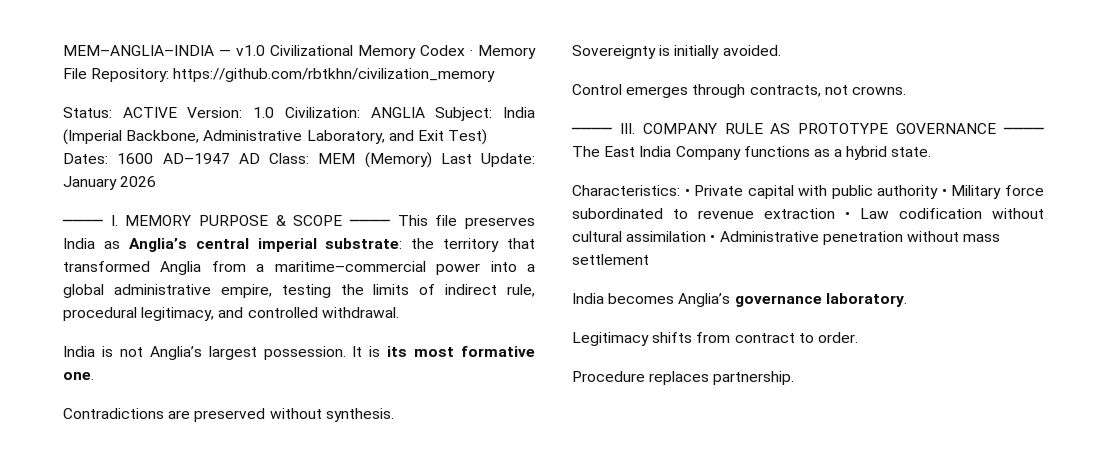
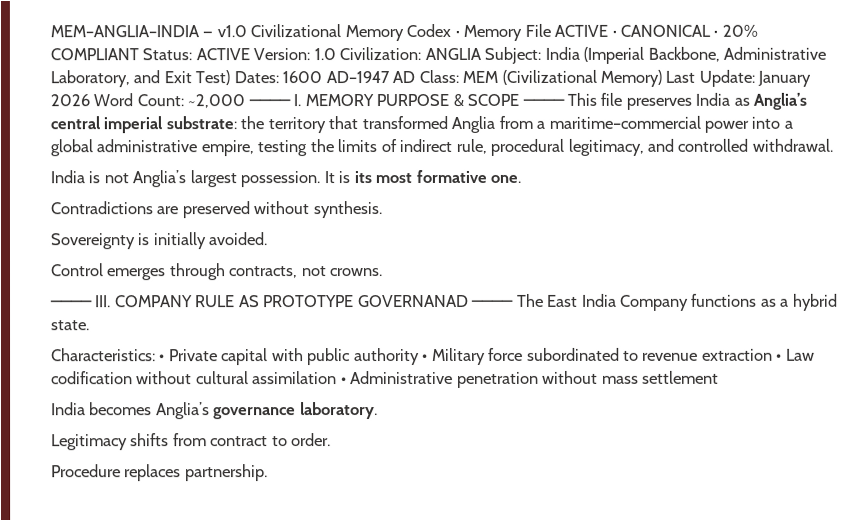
[91,68,496,82] Repository: https://github.com/rbtkhn/civilization_memory // -> [554,24,758,37] [50,48,139,61] ACTIVE · CANONICAL · 20% COMPLIANT
[364,152,432,168] (Memory) -> [501,69,663,87] (Civilizational Memory)
(157, 181) // -> [93,93,246,109] Word Count: ~2,000
[896,123,997,134] GOVERNANCE -> [357,294,469,308] GOVERNANAD

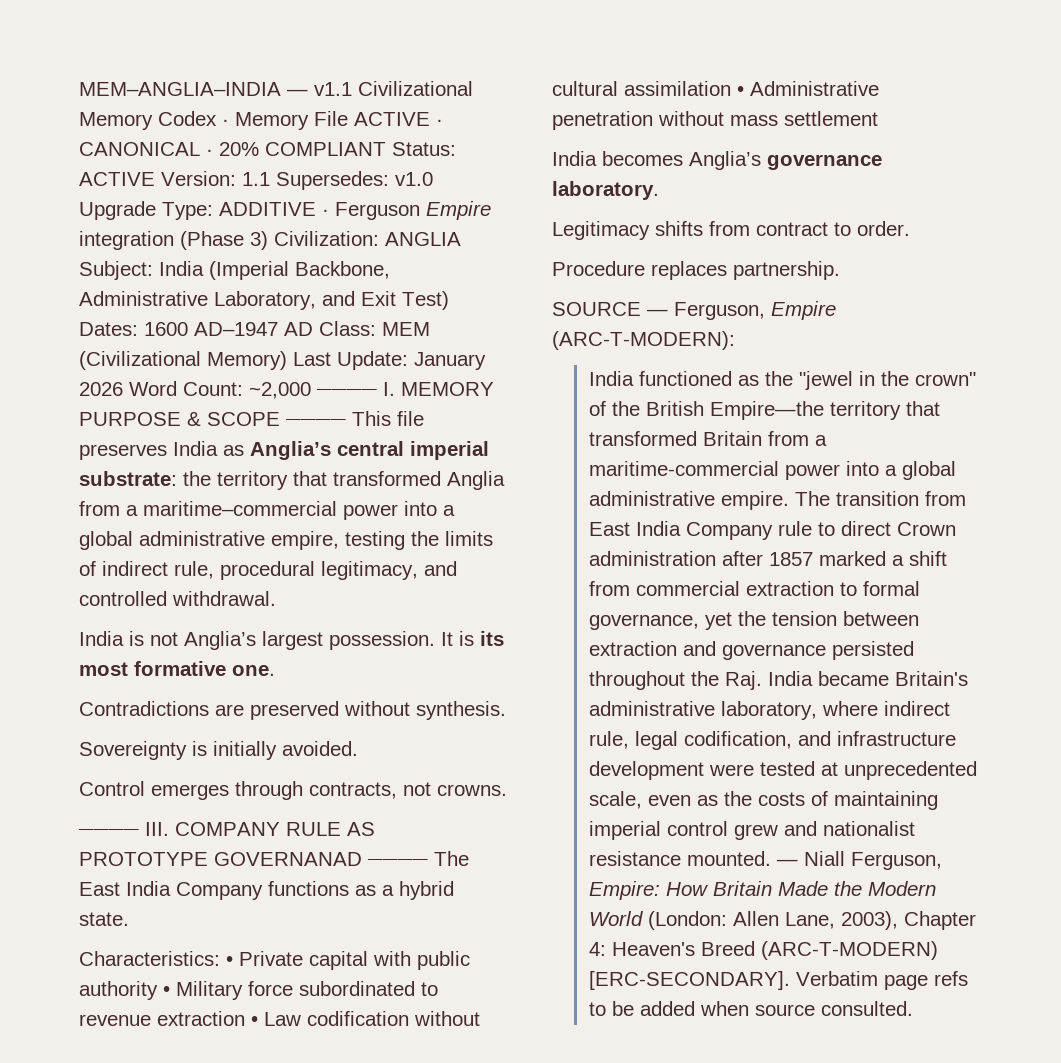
[216,25,247,38] v1.0 -> [314,82,352,96] v1.1
[313,48,336,61] 1.0 -> [242,171,433,190] [79,201,491,220] [79,231,268,250] 1.1 Supersedes: v1.0 Upgrade Type: ADDITIVE · Ferguson Empire integration (Phase 3)
(268, 473) none -> [552,301,836,320] [552,331,735,350] [588,371,976,390] [588,401,940,420] [588,431,827,446] [588,461,956,480] [588,491,966,510] [588,521,956,540] [588,551,947,566] [588,581,920,596] [588,611,919,630] [588,641,914,660] [588,671,968,690] [588,701,950,720] [588,731,956,750] [588,761,977,780] [588,791,938,810] [588,821,915,840] [588,851,942,870] [588,881,936,900] [588,911,976,930] [588,941,938,960] [588,971,968,990] [588,1001,913,1016] // SOURCE — Ferguson, Empire (ARC-T-MODERN): // India functioned as the "jewel in the crown" of the British Empire—the territory that transformed Britain from a maritime-commercial power into a global administrative empire. The transition from East India Company rule to direct Crown administration after 1857 marked a shift from commercial extraction to formal governance, yet the tension between extraction and governance persisted throughout the Raj. India became Britain's administrative laboratory, where indirect rule, legal codification, and infrastructure development were tested at unprecedented scale, even as the costs of maintaining imperial control grew and nationalist resistance mounted. — Niall Ferguson, Empire: How Britain Made the Modern World (London: Allen Lane, 2003), Chapter 4: Heaven's Breed (ARC-T-MODERN) [ERC-SECONDARY]. Verbatim page refs to be added when source consulted.

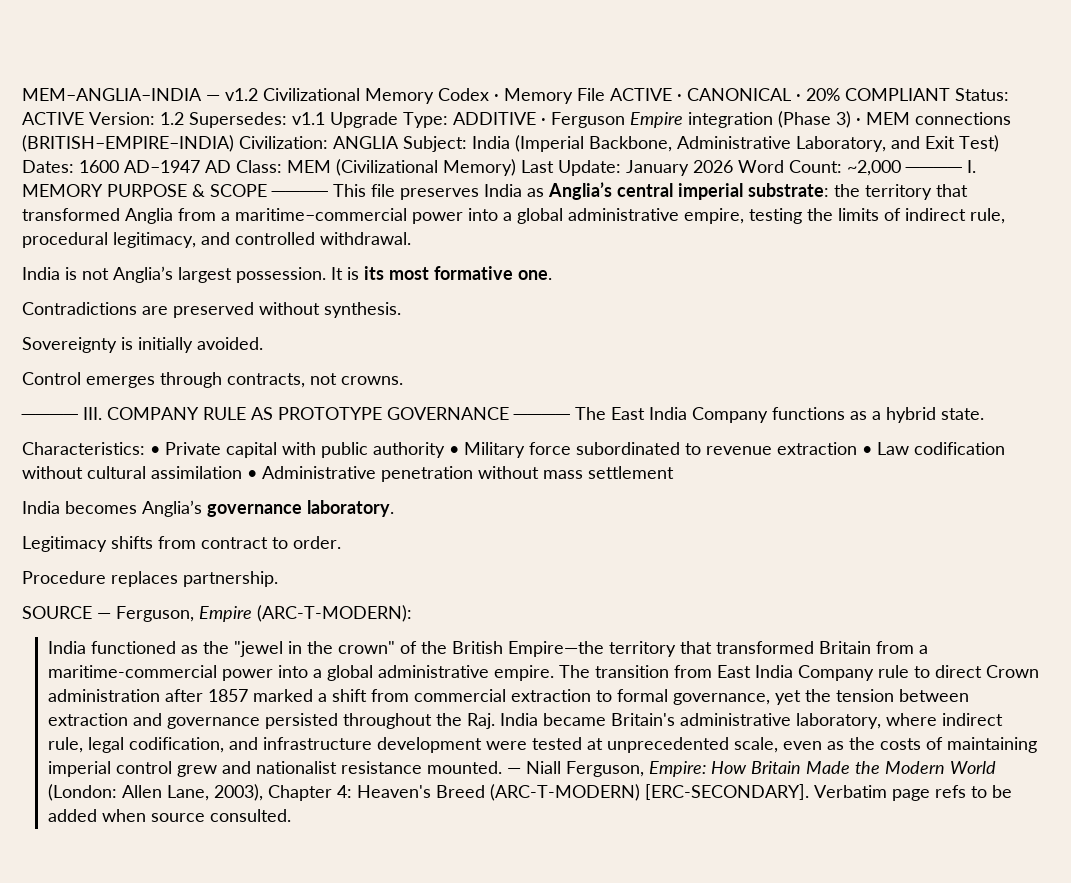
[314,82,352,96] v1.1 -> [225,88,258,101] v1.2
[242,171,433,190] 1.1 Supersedes: v1.0 -> [160,112,325,128] 1.2 Supersedes: v1.1
(268, 240) none -> [856,112,1011,125] [22,135,234,152] · MEM connections (BRITISH–EMPIRE–INDIA)
[214,852,362,866] GOVERNANAD -> [387,407,509,420] GOVERNANCE

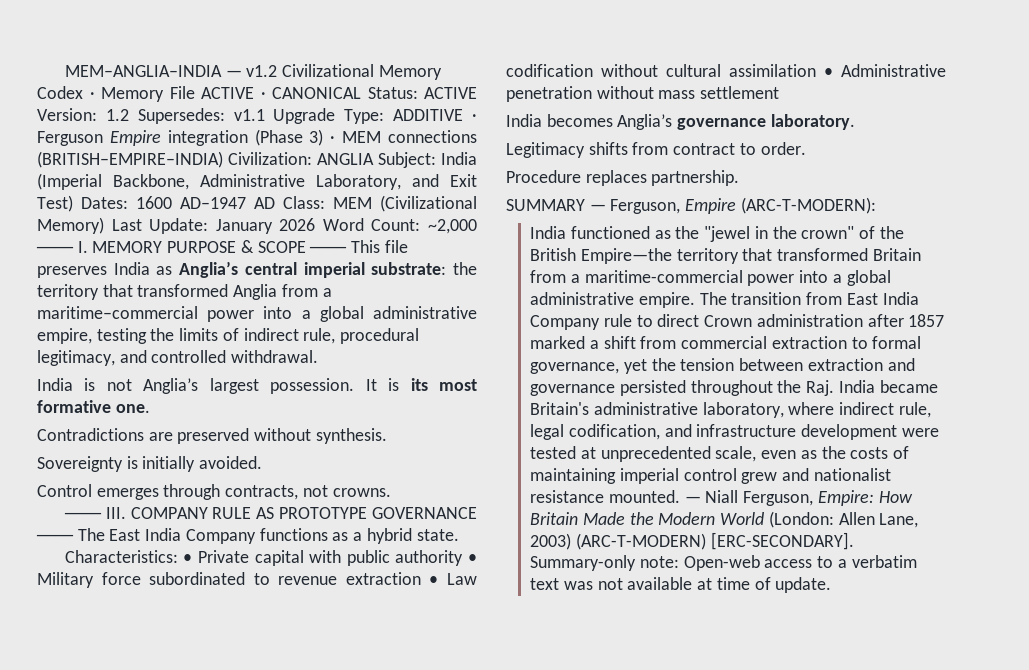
[796,88,950,101] · 20% COMPLIANT -> (361, 93) none
[22,606,92,619] SOURCE -> [506,199,585,211] SUMMARY
[213,784,1012,801] [47,809,291,822] 2003), Chapter 4: Heaven's Breed (ARC-T-MODERN) [ERC-SECONDARY]. Verbatim page refs to be added when source consulted. -> [530,532,854,550] [530,555,917,571] [530,577,832,593] 2003) (ARC-T-MODERN) [ERC-SECONDARY]. Summary-only note: Open-web access to a verbatim text was not available at time of update.

